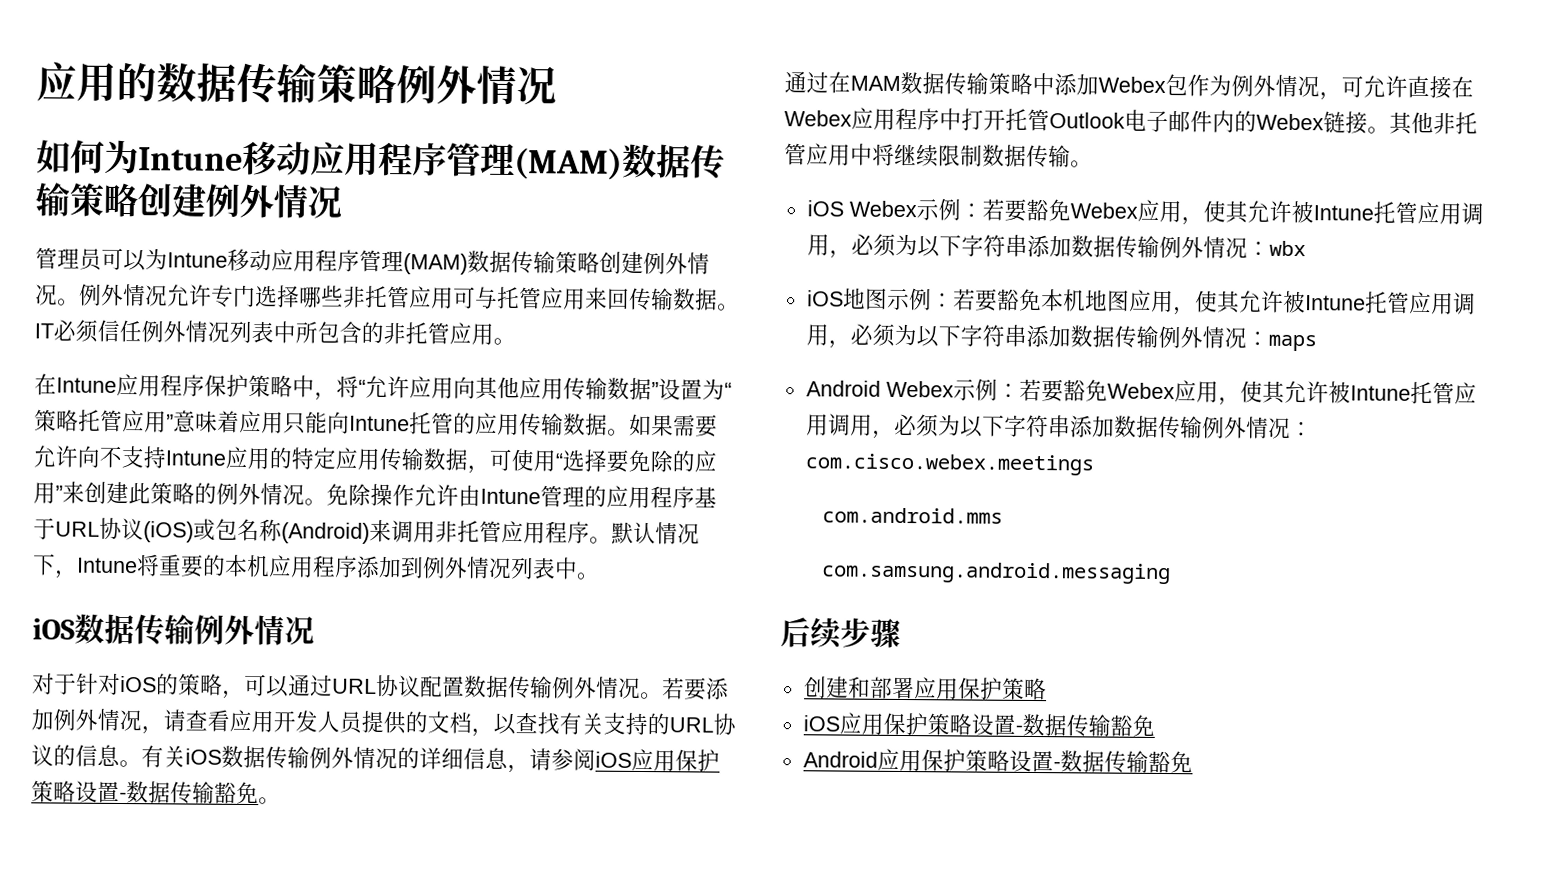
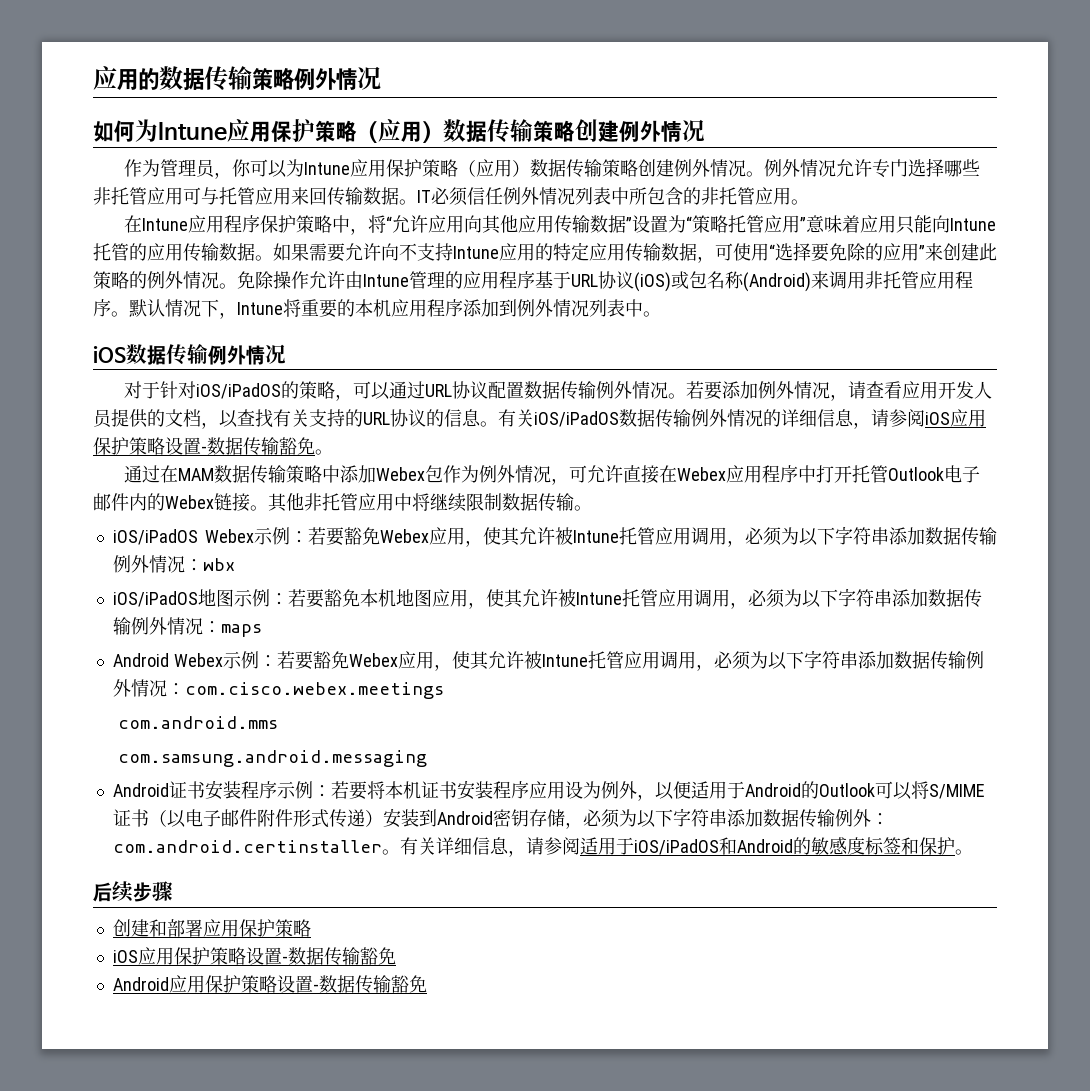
[242,140,623,180] 移动应用程序管理(MAM) -> [227,119,443,143] 应用保护策略（应用）
[35,247,468,275] 管理员可以为Intune移动应用程序管理(MAM) -> [124,159,531,179] 作为管理员，你可以为Intune应用保护策略（应用）
[120,675,157,693] iOS -> [196,383,282,399] iOS/iPadOS
[185,748,222,765] iOS -> [534,411,619,427] iOS/iPadOS
[806,200,844,217] iOS -> [112,529,198,545] iOS/iPadOS
[806,290,844,307] iOS -> [112,591,198,607] iOS/iPadOS
(1172, 573) none -> [112,780,985,801] [112,808,889,829] [112,837,973,857] // Android证书安装程序示例：若要将本机证书安装程序应用设为例外，以便适用于Android的Outlook可以将S/MIME证书（以电子邮件附件形式传递）安装到Android密钥存储，必须为以下字符串添加数据传输例外：com.android.certinstaller。有关详细信息，请参阅适用于iOS/iPadOS和Android的敏感度标签和保护。

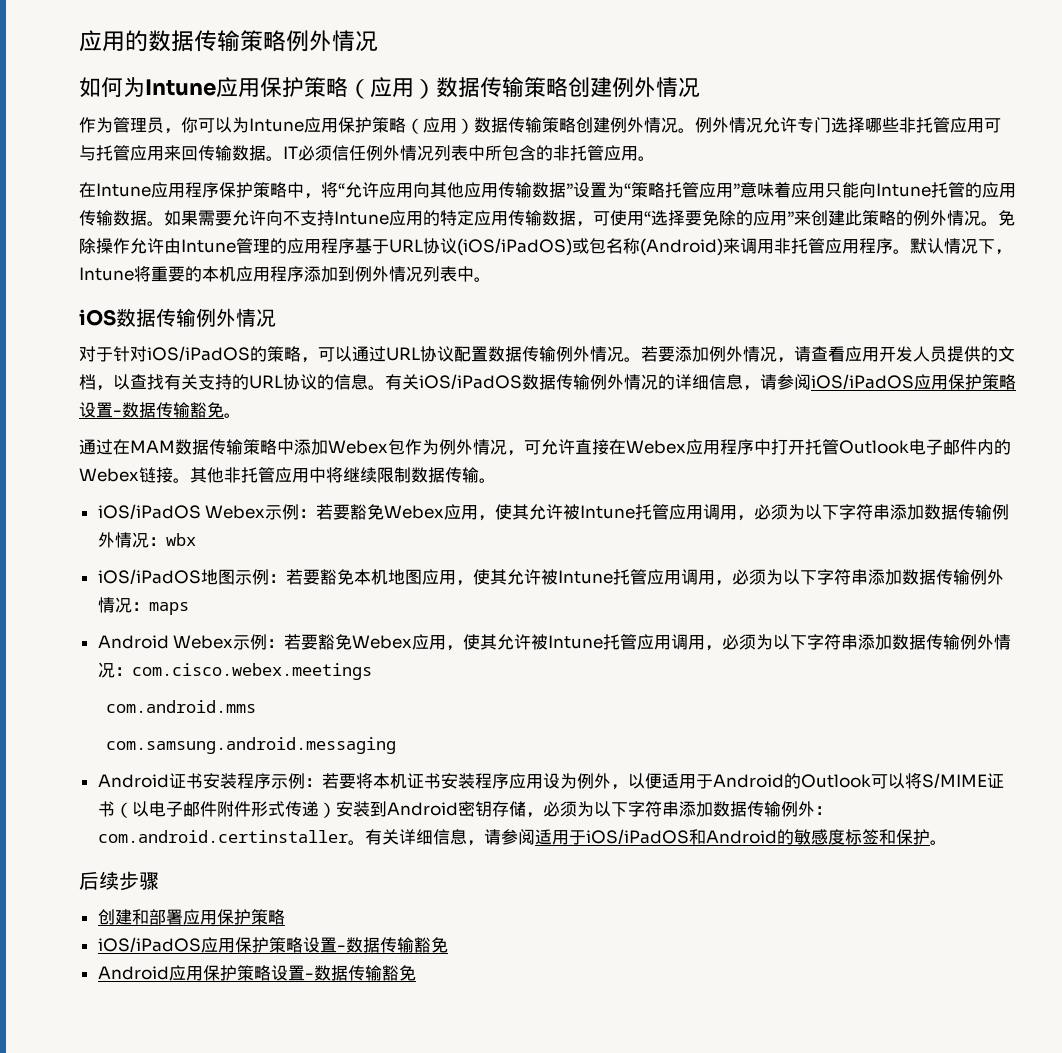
[634,272,671,292] (iOS) -> [457,238,572,256] (iOS/iPadOS)
[925,412,950,425] iOS -> [811,374,914,390] iOS/iPadOS
[112,950,138,963] iOS -> [97,937,201,953] iOS/iPadOS

